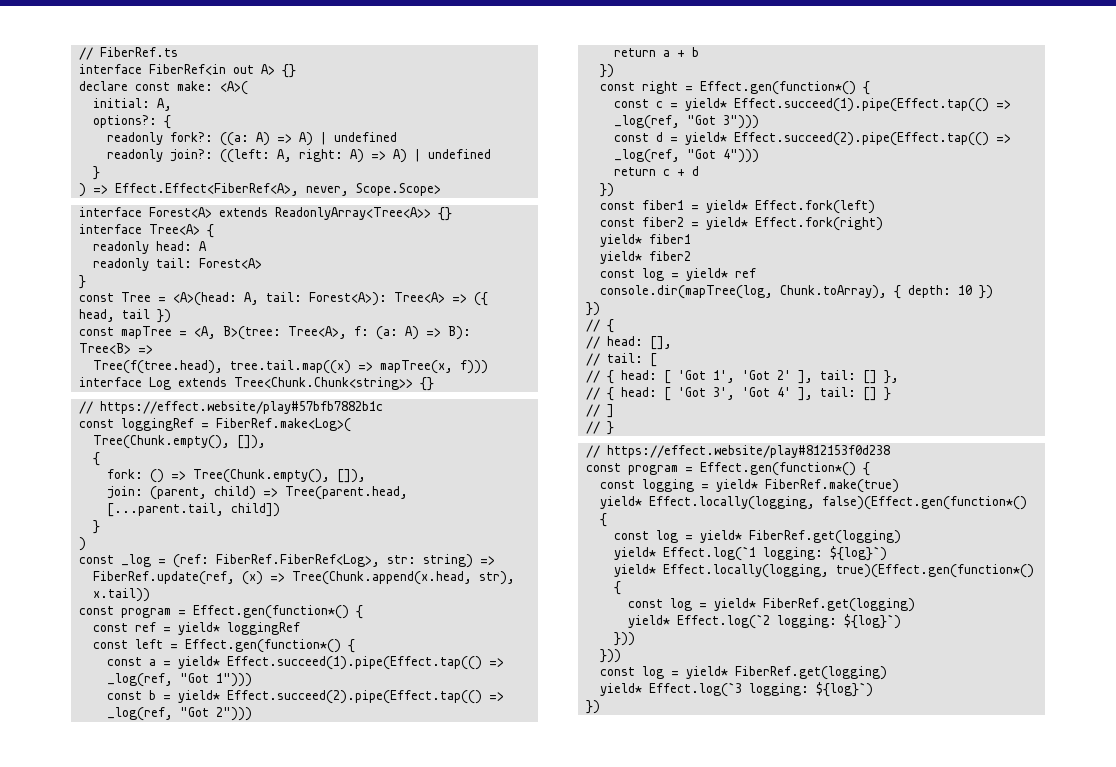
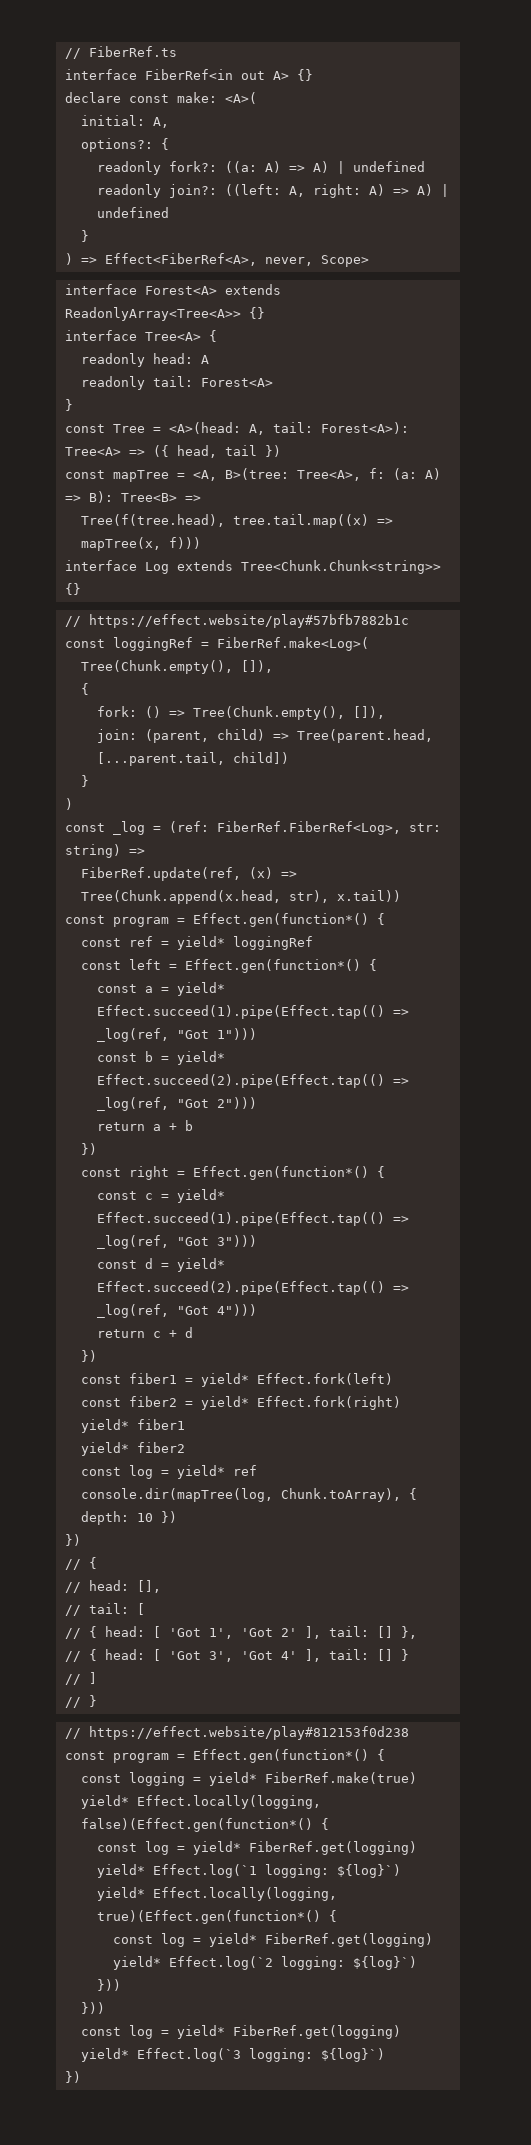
[115,183,442,196] Effect.Effect<FiberRef<A>, never, Scope.Scope> -> [104,253,369,267] Effect<FiberRef<A>, never, Scope>

